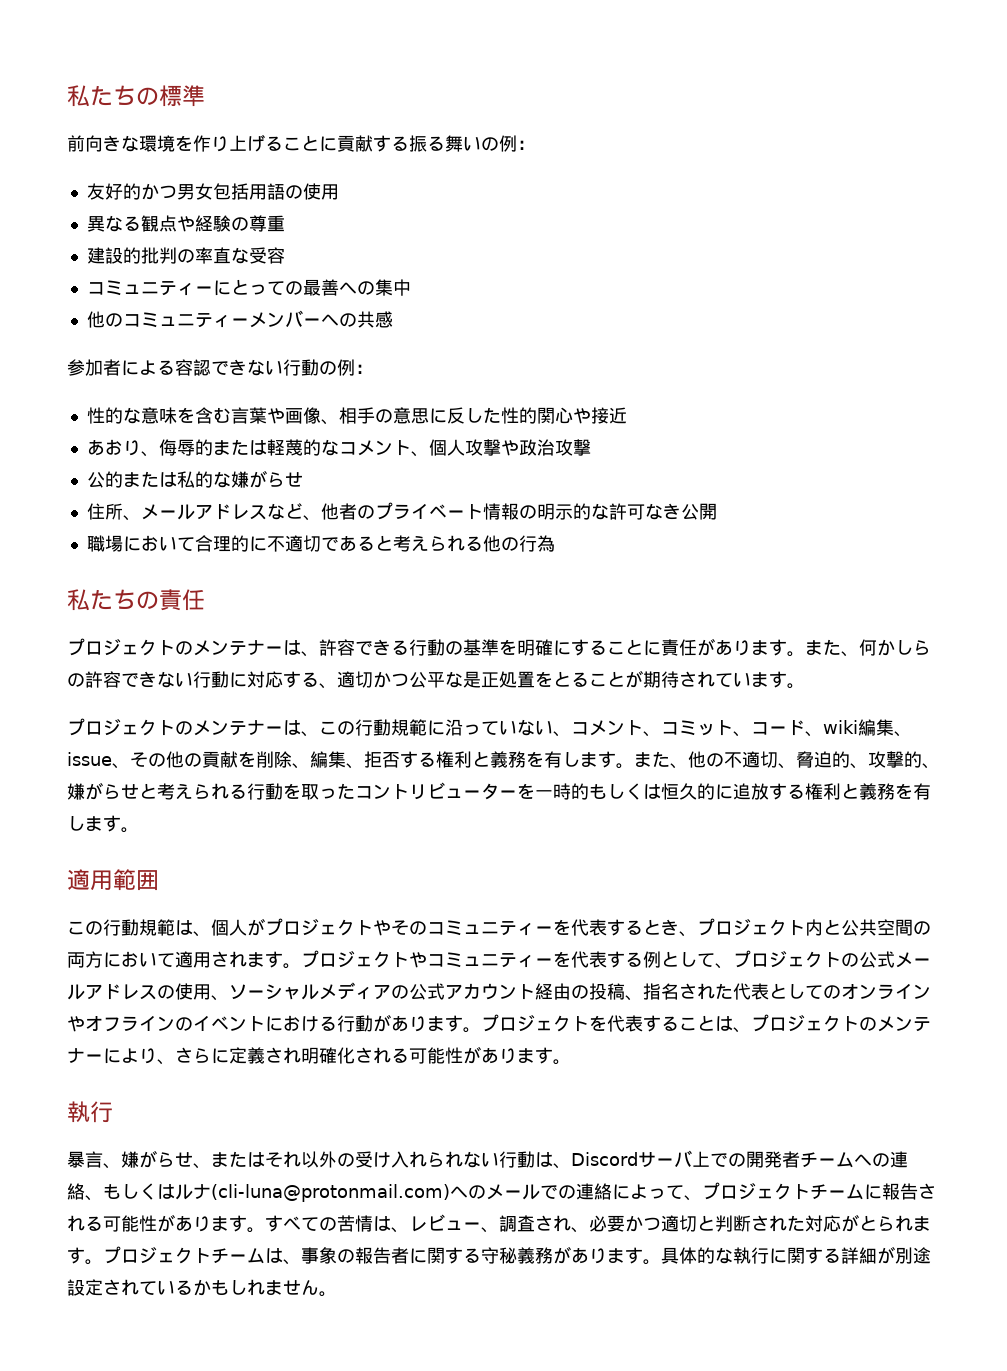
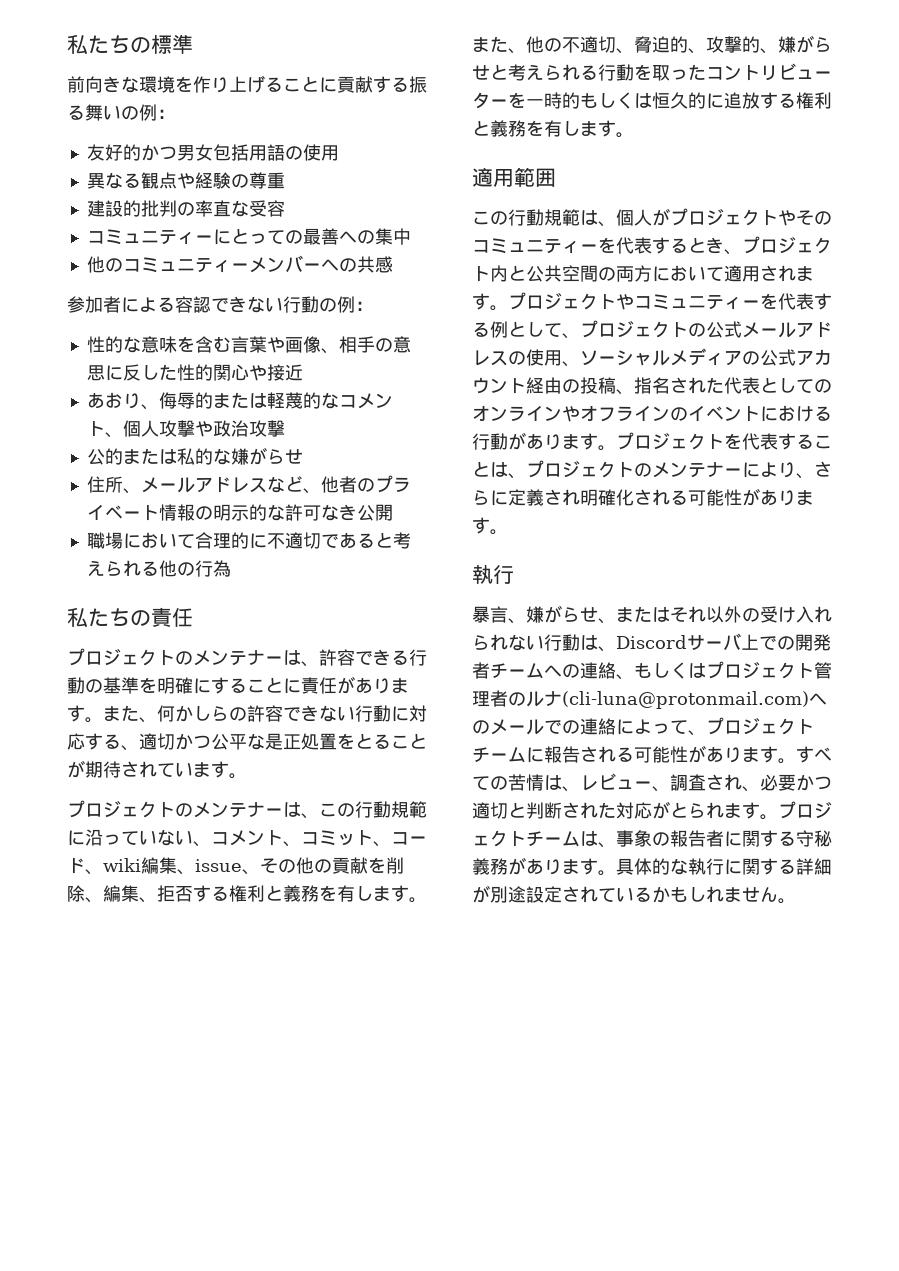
(175, 1191) none -> [706,661,832,679] [472,690,526,707] プロジェクト管理者の

